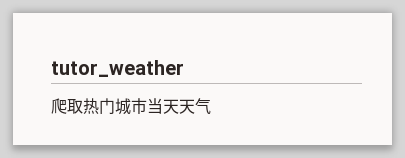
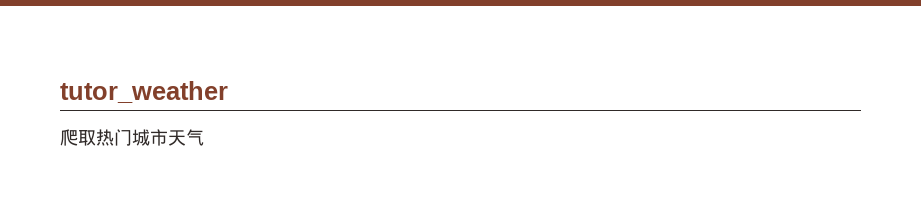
[147,98,179,114] 当天 -> (168, 137) none

